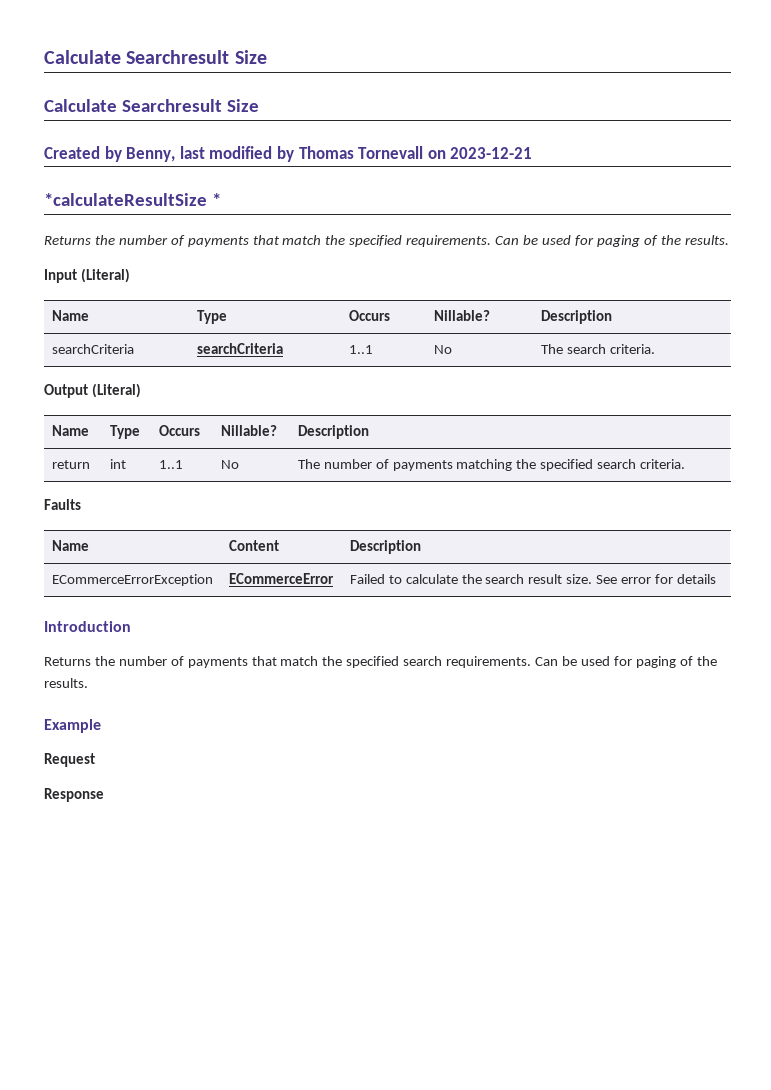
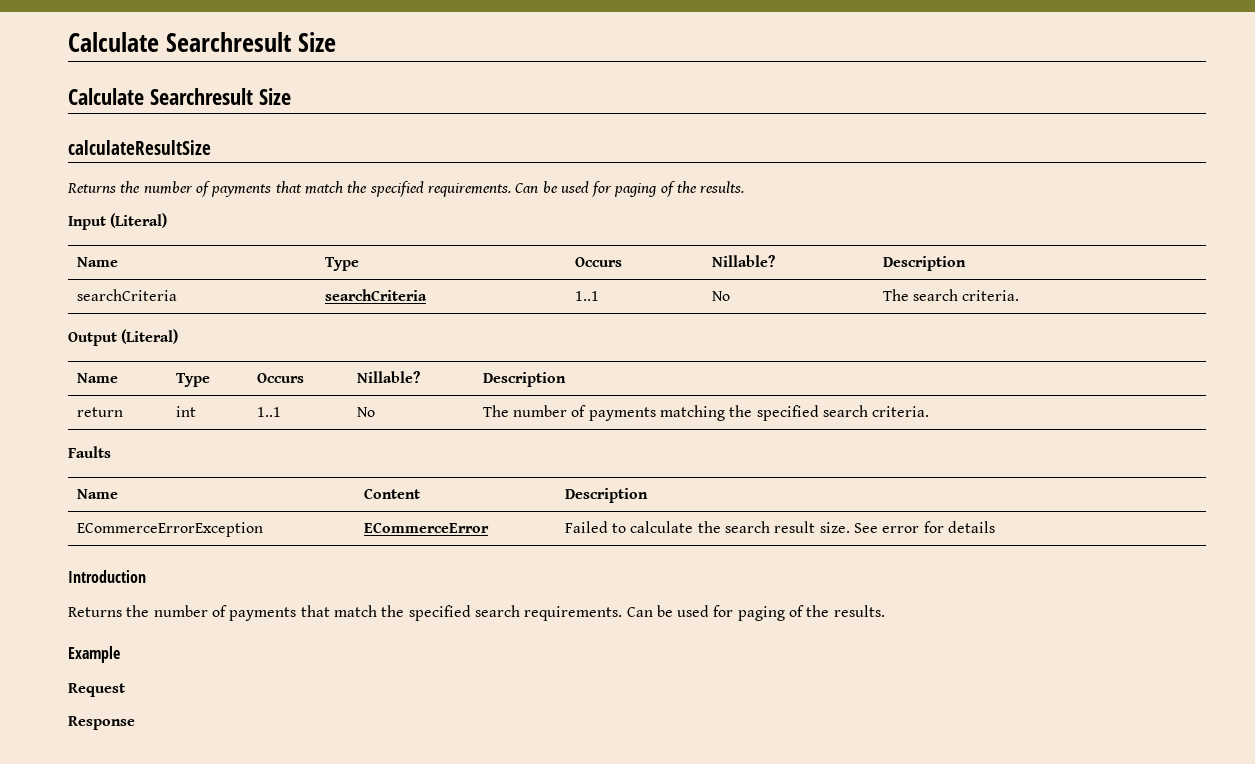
[44,146,533,162] [44,193,221,206] Created by Benny, last modified by Thomas Tornevall on 2023-12-21 // *calculateResultSize * -> [68,140,211,155] calculateResultSize

